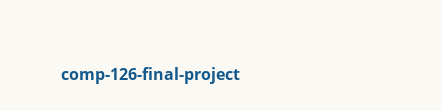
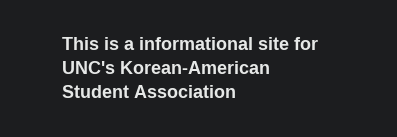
[61,67,240,84] comp-126-final-project -> [62,37,318,50] [62,61,270,74] [62,85,236,98] This is a informational site for UNC's Korean-American Student Association

